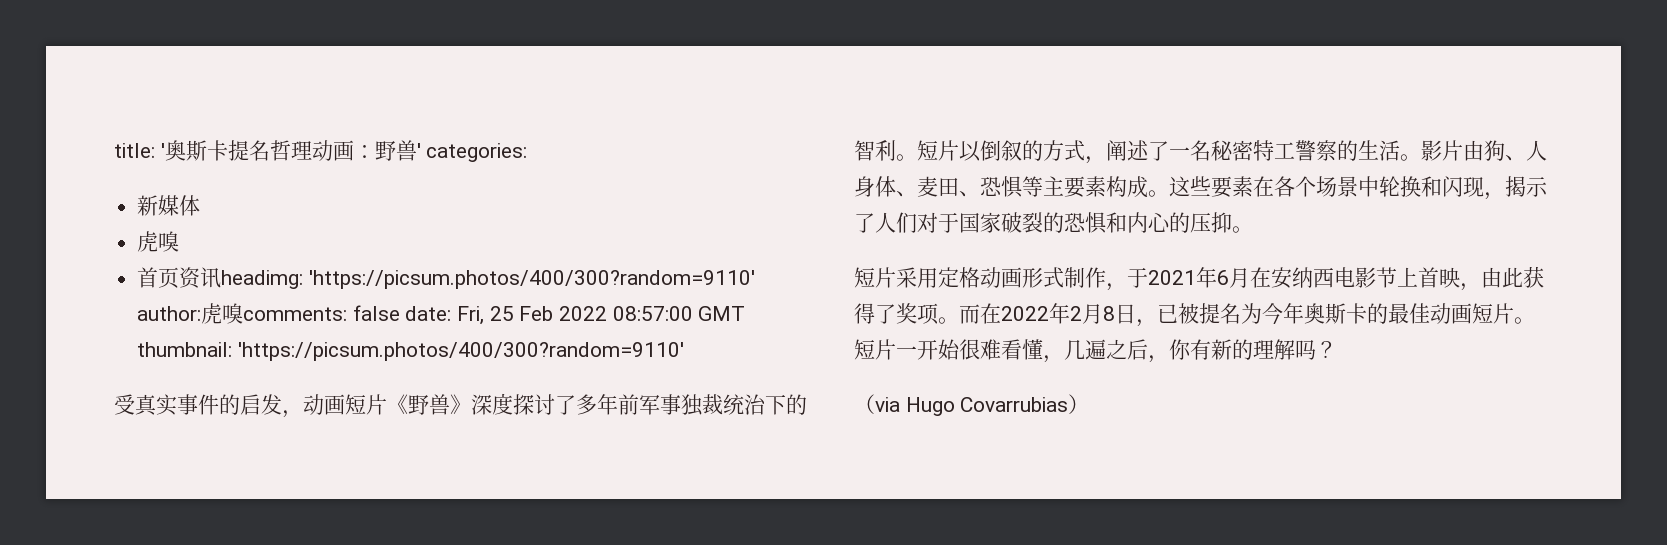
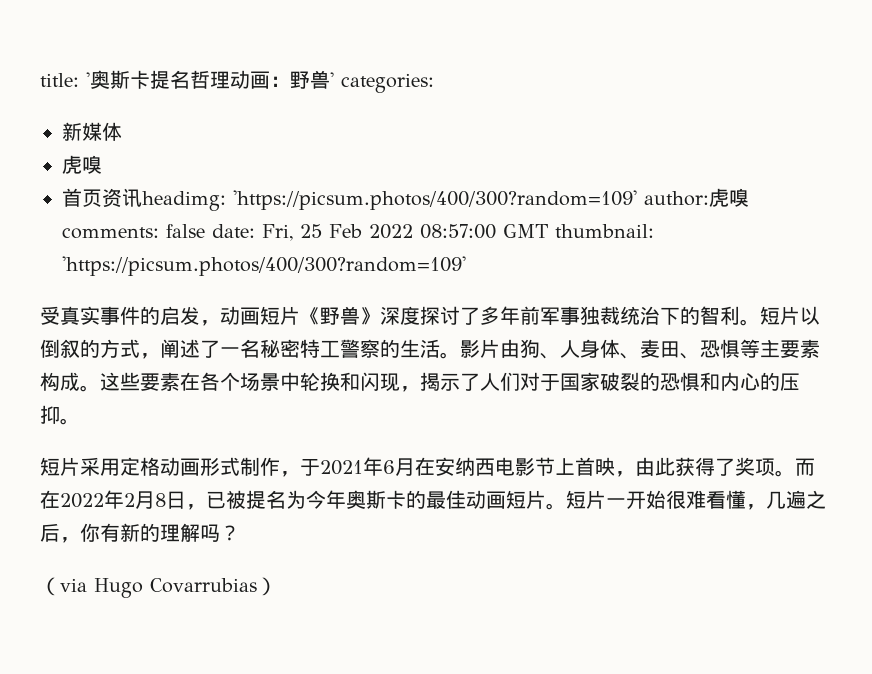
[308,270,755,289] 'https://picsum.photos/400/300?random=9110' -> [233,190,637,210] 'https://picsum.photos/400/300?random=109'
[237,342,684,361] 'https://picsum.photos/400/300?random=9110' -> [62,256,466,276] 'https://picsum.photos/400/300?random=109'

